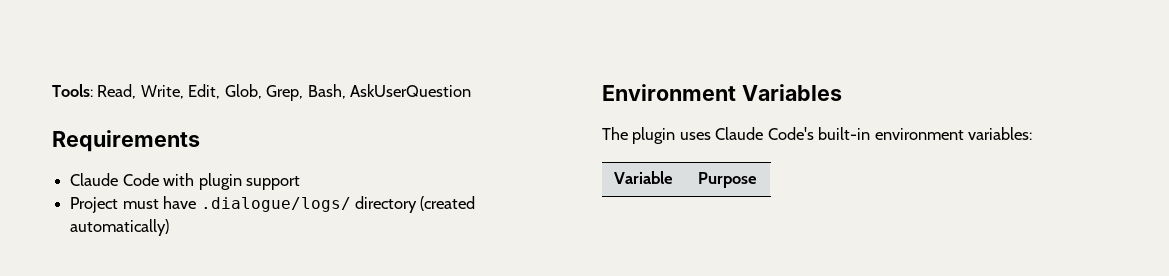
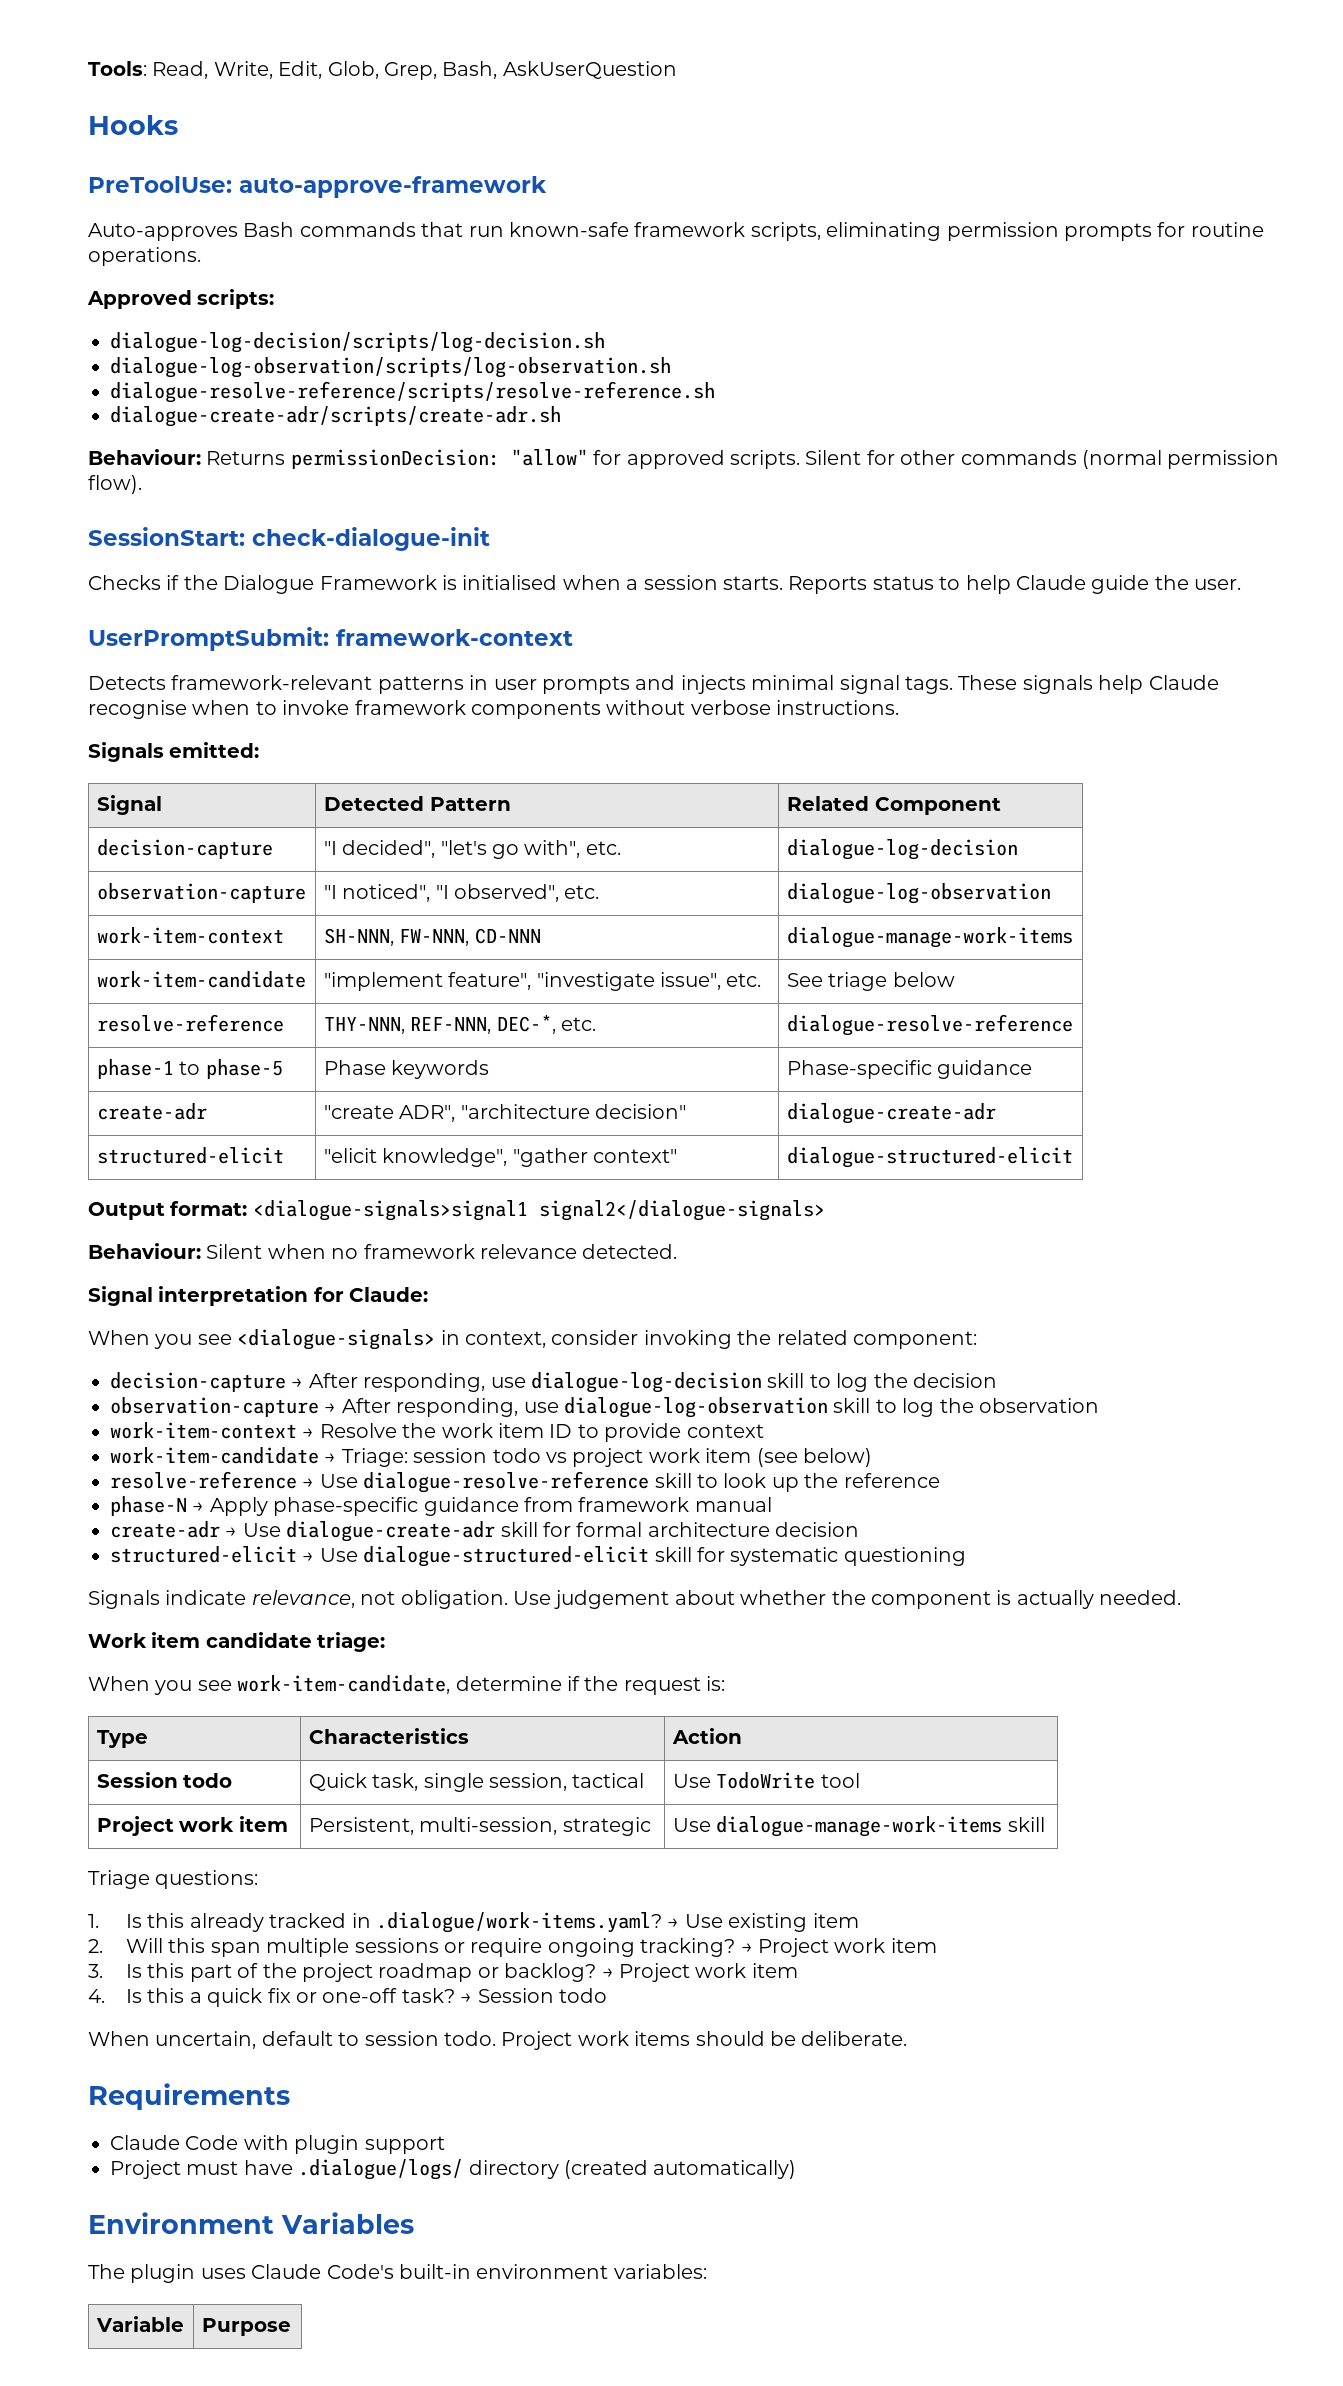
(472, 90) none -> [88,115,178,135] [88,176,547,198] [88,222,1264,241] [88,247,201,266] [87,289,275,309] [110,332,605,353] [110,357,671,378] [110,381,715,403] [110,406,561,427] [88,449,1280,469] [88,475,142,494] [88,527,490,551] [88,575,1242,594] [88,627,573,651] [88,675,1219,694] [88,700,900,719] [88,742,260,762] [96,795,162,815] [323,796,511,811] [786,796,1001,815] [96,839,273,859] [323,840,621,859] [786,839,1018,860] [96,883,306,903] [323,884,600,902] [786,883,1051,904] [96,927,284,944] [323,928,541,946] [786,927,1073,948] [96,971,306,988] [323,972,762,991] [786,972,955,991] [96,1014,284,1032] [323,1015,597,1034] [786,1014,1073,1036] [96,1059,283,1079] [323,1060,490,1079] [786,1060,1033,1079] [96,1103,207,1120] [323,1104,687,1122] [786,1103,996,1124] [96,1147,284,1164] [323,1148,678,1167] [786,1147,1073,1168] [88,1200,825,1221] [88,1243,678,1259] [88,1286,429,1306] [88,1329,977,1350] [110,1372,997,1393] [110,1397,1099,1418] [110,1422,764,1442] [110,1447,872,1467] [110,1471,940,1493] [110,1496,772,1516] [110,1521,860,1542] [110,1546,966,1567] [88,1590,1182,1609] [88,1632,386,1652] [88,1675,726,1695] [96,1730,148,1748] [308,1728,469,1744] [671,1728,742,1744] [96,1772,233,1788] [308,1773,645,1792] [672,1772,860,1789] [96,1816,288,1836] [308,1817,651,1836] [672,1816,1045,1837] [88,1870,259,1889] [88,1912,859,1933] [88,1938,937,1957] [88,1963,798,1982] [88,1988,608,2007] [88,2031,908,2050] // Hooks // PreToolUse: auto-approve-framework // Auto-approves Bash commands that run known-safe framework scripts, eliminating permission prompts for routine operations. // Approved scripts: // dialogue-log-decision/scripts/log-decision.sh // dialogue-log-observation/scripts/log-observation.sh // dialogue-resolve-reference/scripts/resolve-reference.sh // dialogue-create-adr/scripts/create-adr.sh // Behaviour: Returns permissionDecision: "allow" for approved scripts. Silent for other commands (normal permission flow). // SessionStart: check-dialogue-init // Checks if the Dialogue Framework is initialised when a session starts. Reports status to help Claude guide the user. // UserPromptSubmit: framework-context // Detects framework-relevant patterns in user prompts and injects minimal signal tags. These signals help Claude recognise when to invoke framework components without verbose instructions. // Signals emitted: // Signal | Detected Pattern | Related Component // decision-capture | "I decided", "let's go with", etc. | dialogue-log-decision // observation-capture | "I noticed", "I observed", etc. | dialogue-log-observation // work-item-context | SH-NNN, FW-NNN, CD-NNN | dialogue-manage-work-items // work-item-candidate | "implement feature", "investigate issue", etc. | See triage below // resolve-reference | THY-NNN, REF-NNN, DEC-*, etc. | dialogue-resolve-reference // phase-1 to phase-5 | Phase keywords | Phase-specific guidance // create-adr | "create ADR", "architecture decision" | dialogue-create-adr // structured-elicit | "elicit knowledge", "gather context" | dialogue-structured-elicit // Output format: <dialogue-signals>signal1 signal2</dialogue-signals> // Behaviour: Silent when no framework relevance detected. // Signal interpretation for Claude: // When you see <dialogue-signals> in context, consider invoking the related component: // decision-capture → After responding, use dialogue-log-decision skill to log the decision // observation-capture → After responding, use dialogue-log-observation skill to log the observation // work-item-context → Resolve the work item ID to provide context // work-item-candidate → Triage: session todo vs project work item (see below) // resolve-reference → Use dialogue-resolve-reference skill to look up the reference // phase-N → Apply phase-specific guidance from framework manual // create-adr → Use dialogue-create-adr skill for formal architecture decision // structured-elicit → Use dialogue-structured-elicit skill for systematic questioning // Signals indicate relevance, not obligation. Use judgement about whether the component is actually needed. // Work item candidate triage: // When you see work-item-candidate, determine if the request is: // Type | Characteristics | Action // Session todo | Quick task, single session, tactical | Use TodoWrite tool // Project work item | Persistent, multi-session, strategic | Use dialogue-manage-work-items skill // Triage questions: // 1. Is this already tracked in .dialogue/work-items.yaml? → Use existing item // 2. Will this span multiple sessions or require ongoing tracking? → Project work item // 3. Is this part of the project roadmap or backlog? → Project work item // 4. Is this a quick fix or one-off task? → Session todo // When uncertain, default to session todo. Project work items should be deliberate.

